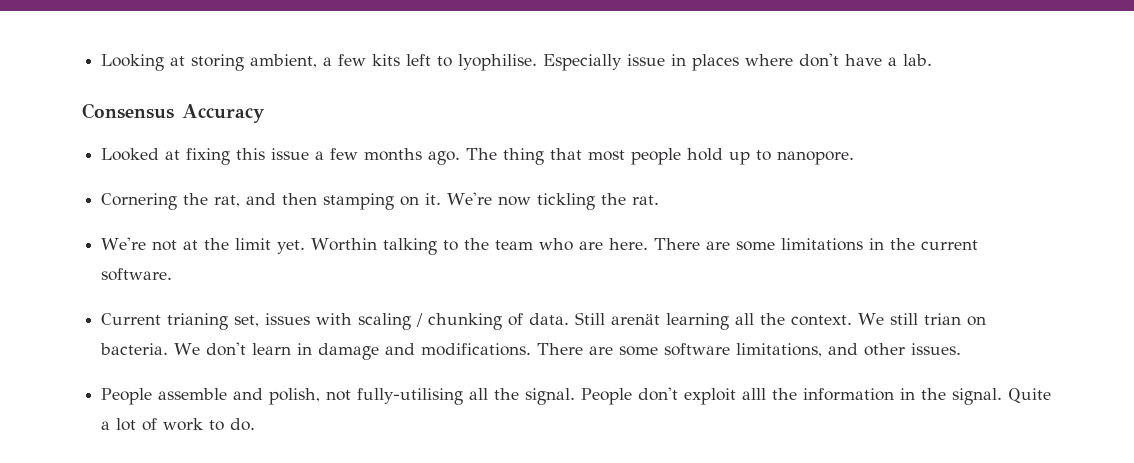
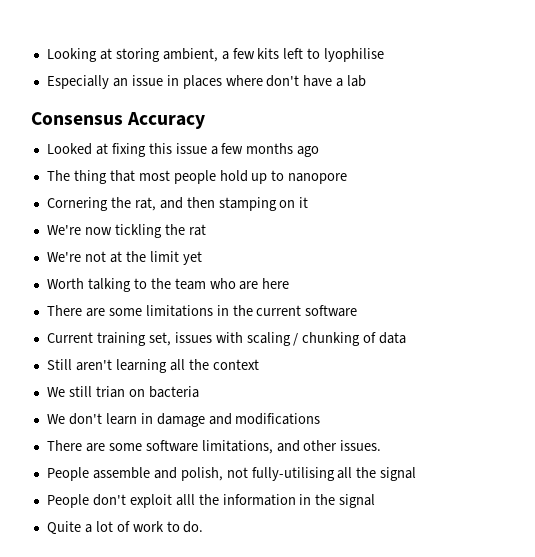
[458,54,623,71] lyophilise. Especially -> [324,48,385,62] [46,75,128,89] lyophilise // Especially an
[903,54,933,66] lab. -> [347,75,367,87] lab
[428,151,461,165] ago. -> [297,146,320,157] ago //
[777,151,855,165] nanopore. -> [288,173,348,184] nanopore
[425,193,442,205] it. -> [299,197,309,208] it //
[632,195,660,205] rat. -> [188,224,206,236] rat
[277,238,378,254] yet. Worthin -> [182,251,202,265] [46,278,84,289] yet // Worth
[609,238,649,250] here. -> [262,278,290,289] here //
[101,268,173,281] software. -> [305,305,358,317] software
[167,313,229,330] trianing -> [96,332,146,346] training
[529,312,661,325] data. Still arenät -> [379,332,407,344] [46,359,112,371] data // Still aren't
[791,315,853,326] context. -> [212,359,259,370] context //
[100,343,169,355] bacteria. -> [148,386,199,398] bacteria //
[421,343,532,356] modifications. -> [235,413,321,425] modifications //
[525,388,576,405] signal. -> [380,467,417,481] signal //
[952,388,1003,405] signal. -> [339,494,376,508] signal //

